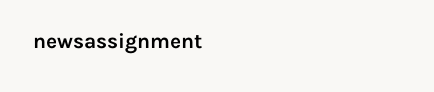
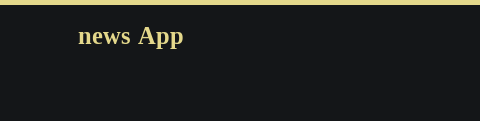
[33,33,202,54] newsassignment -> [78,27,184,49] news App

